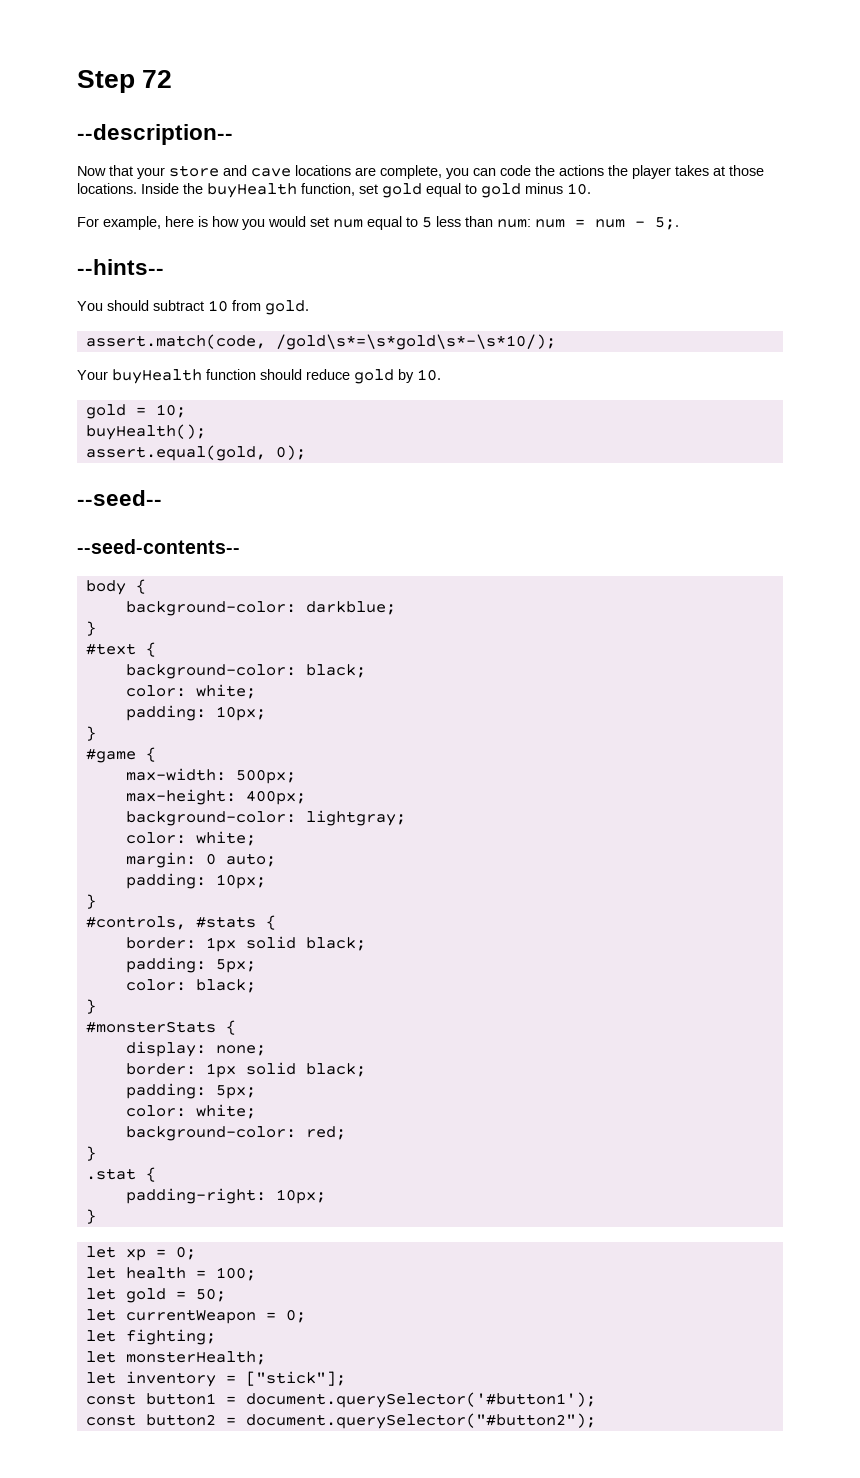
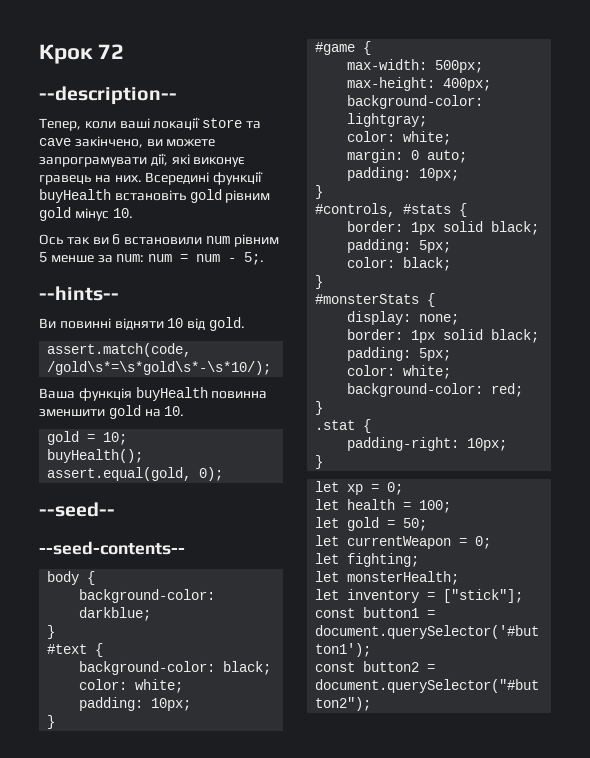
[77,70,135,93] Step -> [39,44,93,64] Крок
[77,165,764,179] [77,183,591,198] [77,216,493,230] Now that your store and cave locations are complete, you can code the actions the player takes at those locations. Inside the buyHealth function, set gold equal to gold minus 10. // For example, here is how you would set num equal to 5 less than -> [39,117,261,131] [39,136,216,148] [39,153,246,167] [39,171,264,185] [39,189,271,203] [39,207,133,221] [39,234,279,247] [39,252,113,263] Тепер, коли ваші локації store та cave закінчено, ви можете запрограмувати дії, які виконує гравець на них. Всередині функції buyHealth встановіть gold рівним gold мінус 10. // Ось так ви б встановили num рівним 5 менше за
[77,300,309,315] [85,334,556,350] [77,369,414,384] You should subtract 10 from gold. // assert.match(code, /gold\s*=\s*gold\s*-\s*10/); // Your buyHealth function should reduce gold by -> [39,317,245,331] [47,343,192,357] [47,361,272,375] [39,387,268,401] [39,405,161,419] Ви повинні відняти 10 від gold. // assert.match(code, /gold\s*=\s*gold\s*-\s*10/); // Ваша функція buyHealth повинна зменшити gold на

